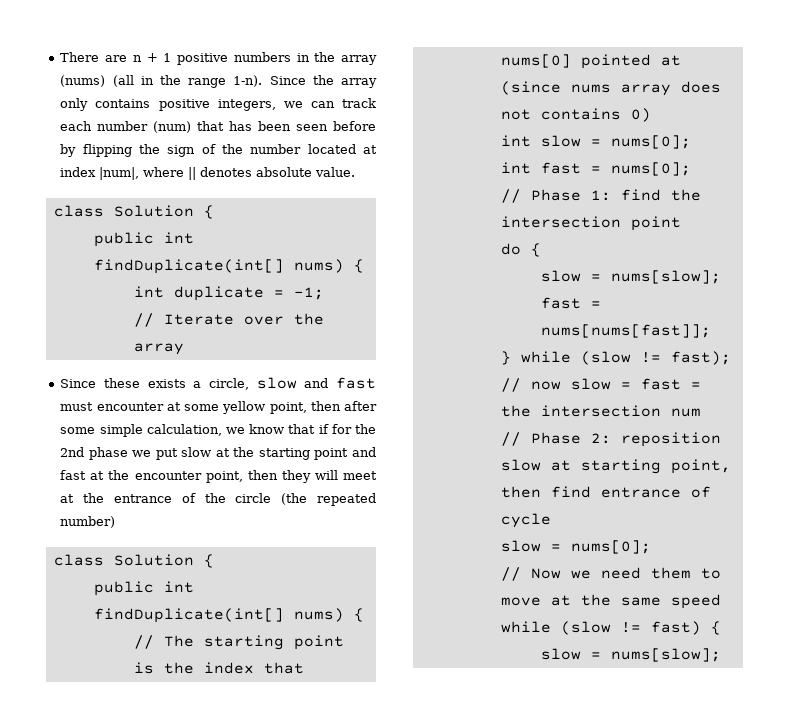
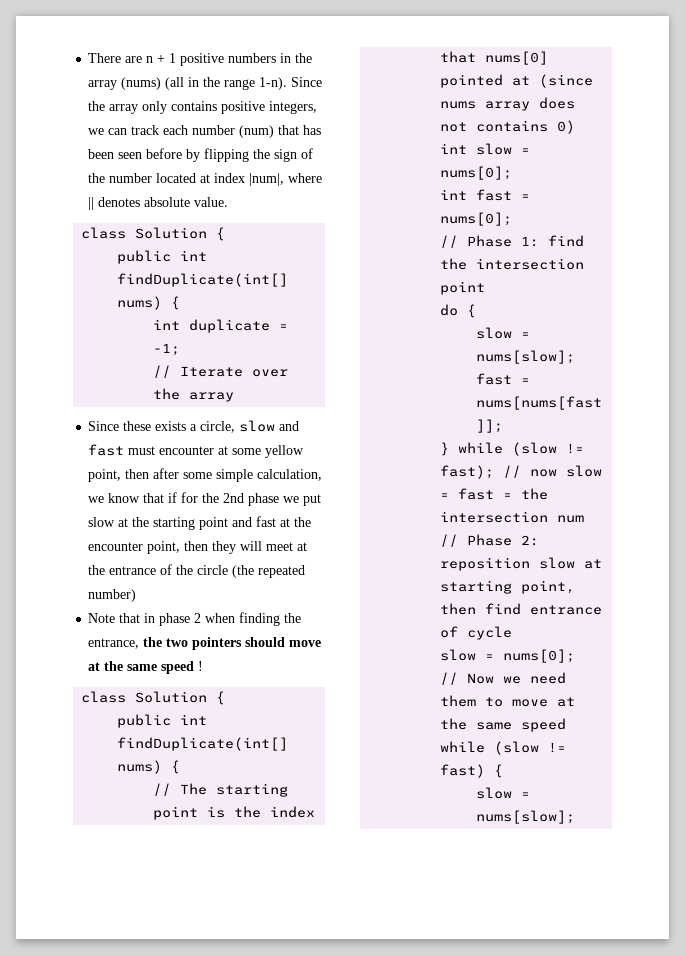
(116, 522) none -> [88,612,302,626] [88,637,322,650] [88,661,204,674] // Note that in phase 2 when finding the entrance, the two pointers should move at the same speed !

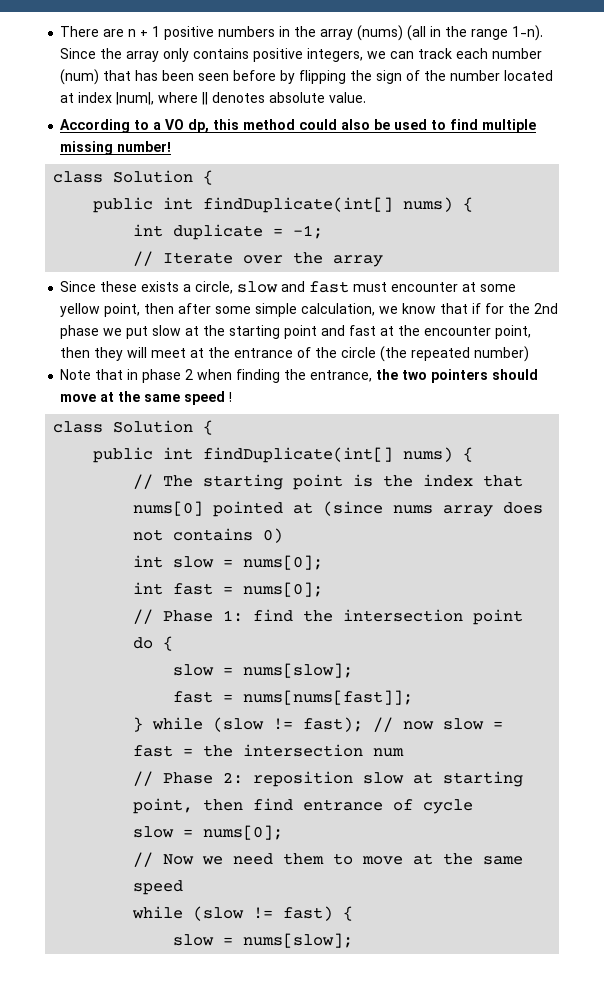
(229, 202) none -> [60,119,537,133] [60,141,172,155] // According to a VO dp, this method could also be used to find multiple missing number!

